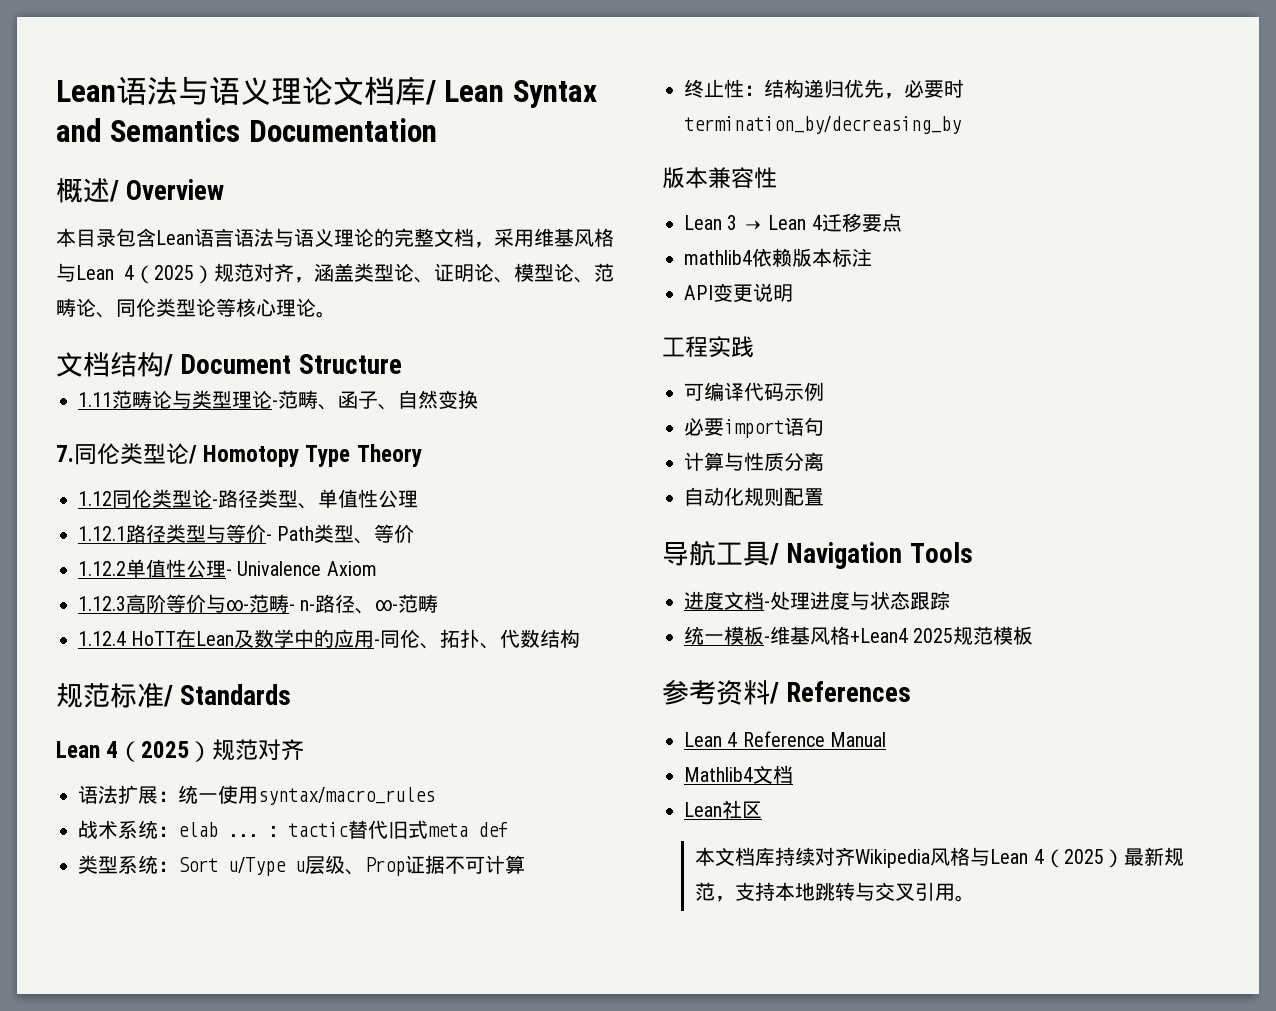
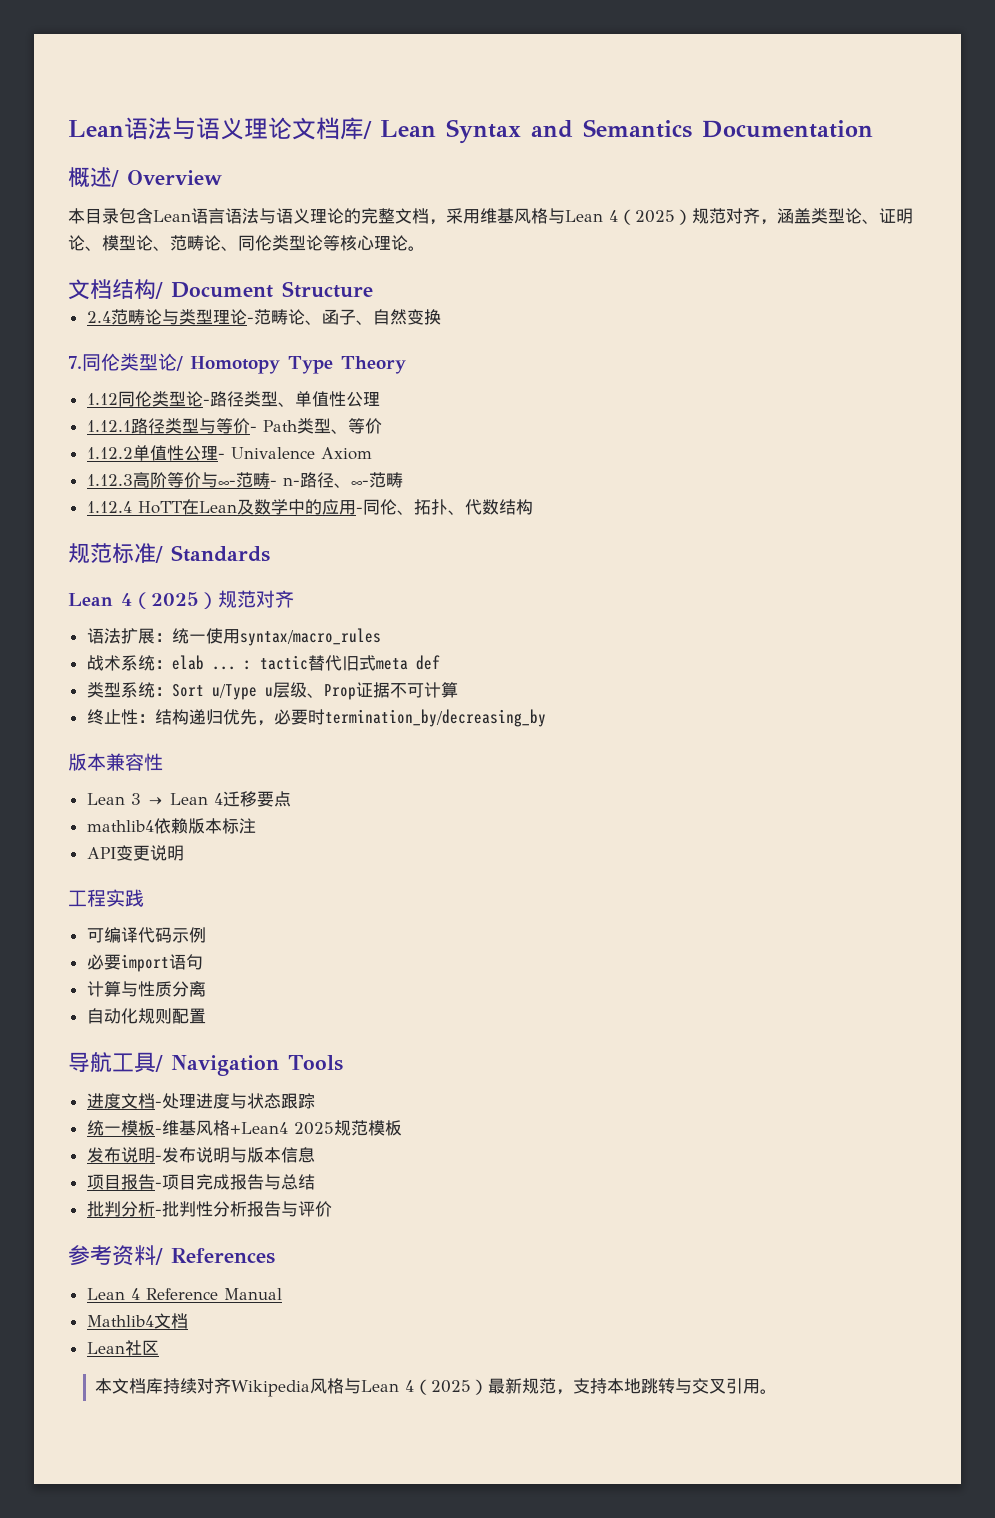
[78,392,112,407] 1.11 -> [86,311,111,323] 2.4
(318, 399) none -> [287,309,305,325] 论
(1034, 635) none -> [86,1147,315,1163] [86,1174,315,1190] [86,1201,332,1217] // 发布说明-发布说明与版本信息 // 项目报告-项目完成报告与总结 // 批判分析-批判性分析报告与评价

